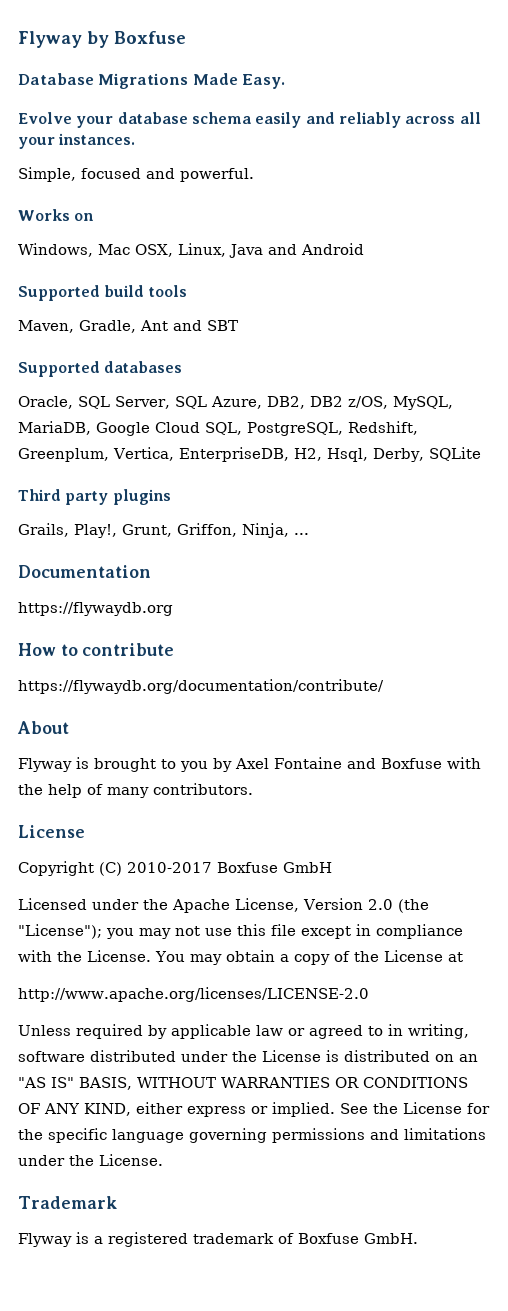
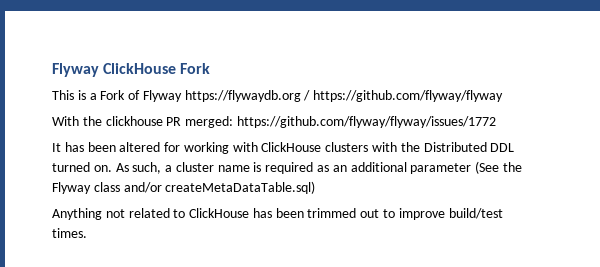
[18,31,186,48] [18,73,286,89] [18,112,481,128] [18,133,136,149] [18,167,254,182] [18,209,95,221] [18,243,364,258] [18,285,187,301] [18,320,238,333] [18,361,183,377] [18,396,453,410] [18,421,418,436] [18,447,481,462] [18,489,171,505] [18,523,309,538] [18,565,151,578] [18,602,173,616] [18,643,175,656] [18,679,384,694] [17,721,69,734] [18,757,481,772] [18,783,253,798] [18,825,85,838] [18,861,332,876] [18,898,429,913] [18,924,463,939] [18,950,463,965] [18,987,369,1002] [18,1024,469,1039] [18,1050,478,1062] [18,1077,468,1090] [18,1102,490,1117] [18,1128,486,1143] [18,1154,163,1166] [18,1196,117,1209] [18,1232,418,1247] Flyway by Boxfuse // Database Migrations Made Easy. // Evolve your database schema easily and reliably across all your instances. // Simple, focused and powerful. // Works on // Windows, Mac OSX, Linux, Java and Android // Supported build tools // Maven, Gradle, Ant and SBT // Supported databases // Oracle, SQL Server, SQL Azure, DB2, DB2 z/OS, MySQL, MariaDB, Google Cloud SQL, PostgreSQL, Redshift, Greenplum, Vertica, EnterpriseDB, H2, Hsql, Derby, SQLite // Third party plugins // Grails, Play!, Grunt, Griffon, Ninja, ... // Documentation // https://flywaydb.org // How to contribute // https://flywaydb.org/documentation/contribute/ // About // Flyway is brought to you by Axel Fontaine and Boxfuse with the help of many contributors. // License // Copyright (C) 2010-2017 Boxfuse GmbH // Licensed under the Apache License, Version 2.0 (the "License"); you may not use this file except in compliance with the License. You may obtain a copy of the License at // http://www.apache.org/licenses/LICENSE-2.0 // Unless required by applicable law or agreed to in writing, software distributed under the License is distributed on an "AS IS" BASIS, WITHOUT WARRANTIES OR CONDITIONS OF ANY KIND, either express or implied. See the License for the specific language governing permissions and limitations under the License. // Trademark // Flyway is a registered trademark of Boxfuse GmbH. -> [52,63,211,77] [52,90,504,102] [52,116,496,128] [52,142,515,154] [52,161,522,174] [52,181,316,194] [52,208,503,220] [52,228,87,238] Flyway ClickHouse Fork // This is a Fork of Flyway https://flywaydb.org / https://github.com/flyway/flyway // With the clickhouse PR merged: https://github.com/flyway/flyway/issues/1772 // It has been altered for working with ClickHouse clusters with the Distributed DDL turned on. As such, a cluster name is required as an additional parameter (See the Flyway class and/or createMetaDataTable.sql) // Anything not related to ClickHouse has been trimmed out to improve build/test times.

